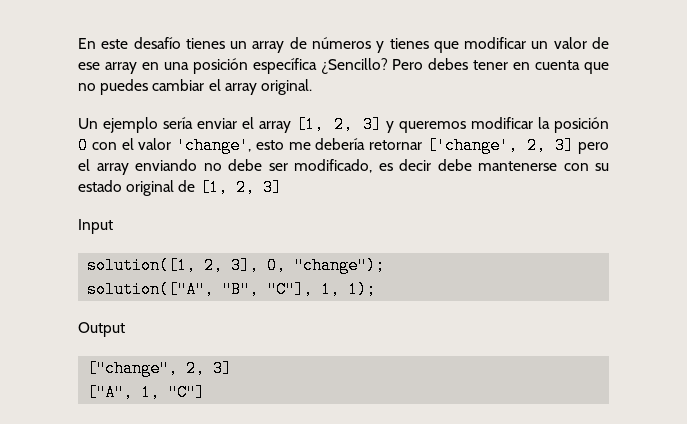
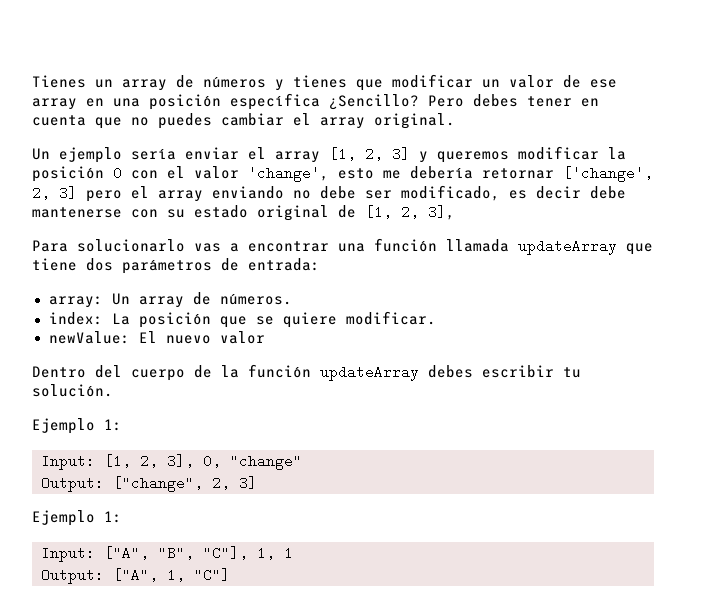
[78,37,225,49] En este desafío tienes -> [32,75,86,88] Tienes
[262,179,282,196] [78,219,113,234] [87,257,386,274] [87,281,377,298] [78,322,125,337] [87,360,233,377] 3] // Input // solution([1, 2, 3], 0, "change"); // solution(["A", "B", "C"], 1, 1); // Output // ["change", 2, 3] // -> [428,205,455,220] [32,238,653,255] [32,258,320,274] [48,292,292,308] [48,311,436,328] [48,331,265,344] [32,364,581,381] [32,384,113,397] [32,418,122,434] [41,454,302,470] [41,476,257,492] [32,510,122,526] [41,546,293,562] [41,568,104,584] 3], // Para solucionarlo vas a encontrar una función llamada updateArray que tiene dos parámetros de entrada: // array: Un array de números. // index: La posición que se quiere modificar. // newValue: El nuevo valor // Dentro del cuerpo de la función updateArray debes escribir tu solución. // Ejemplo 1: // Input: [1, 2, 3], 0, "change" // Output: ["change", 2, 3] // Ejemplo 1: // Input: ["A", "B", "C"], 1, 1 // Output:

